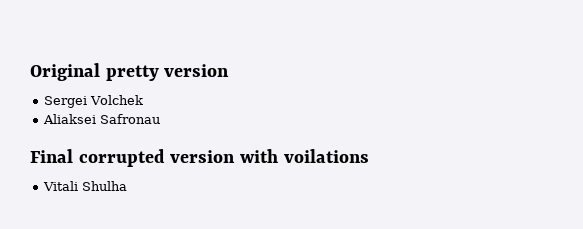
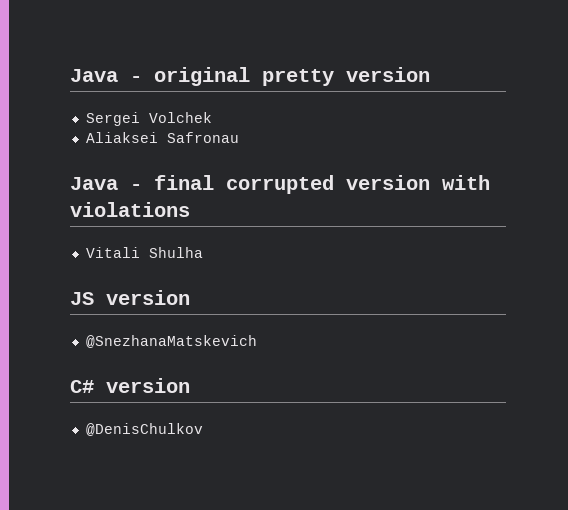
[30,63,100,81] Original -> [70,67,250,86] Java - original
[30,149,73,163] Final -> [70,175,214,190] Java - final
[283,149,369,163] voilations -> [70,202,190,217] violations
(128, 186) none -> [70,290,190,305] [85,335,257,348] [70,378,190,393] [85,423,203,436] // JS version // @SnezhanaMatskevich // C# version // @DenisChulkov

